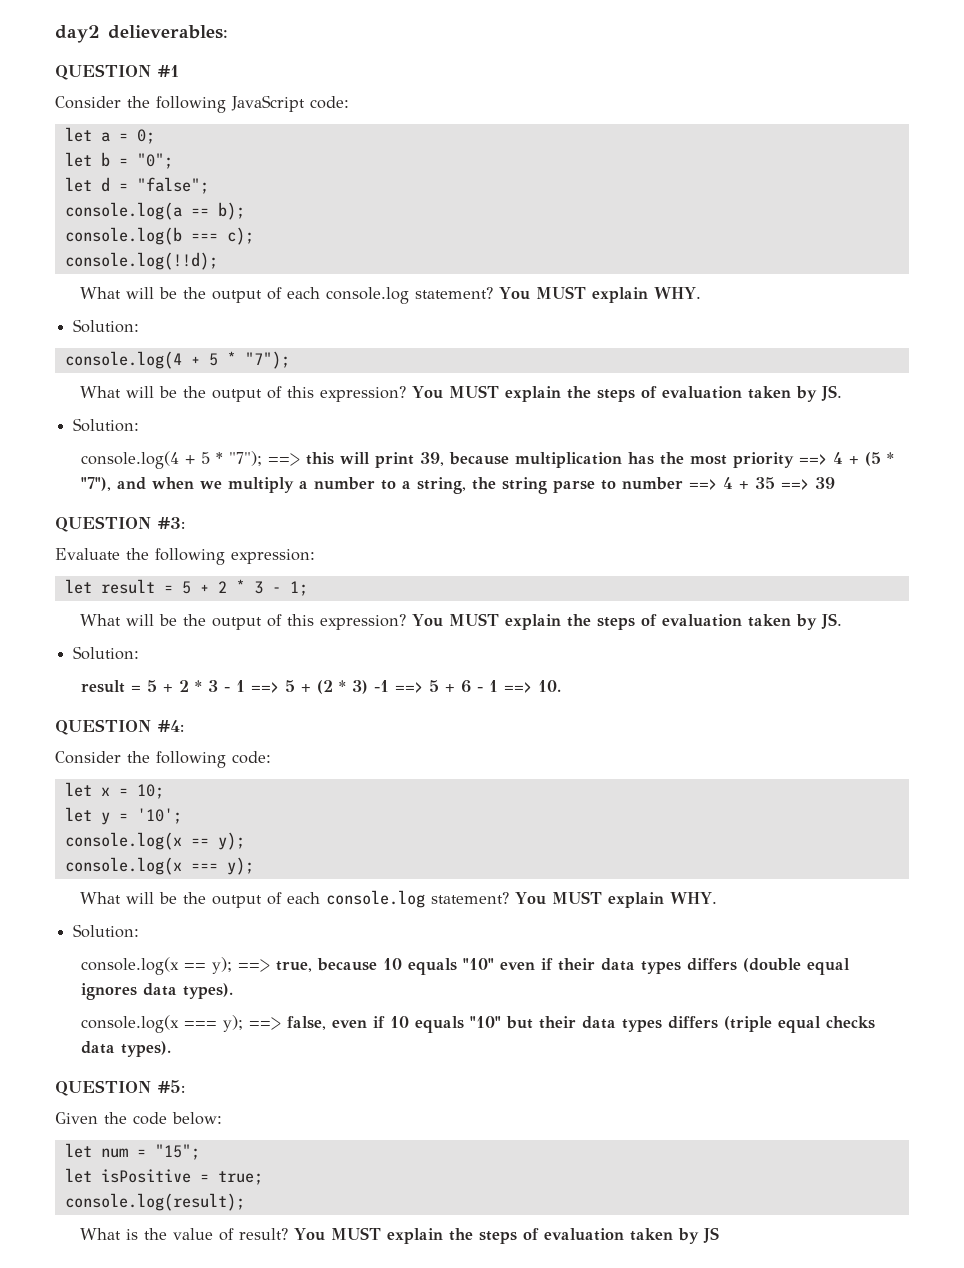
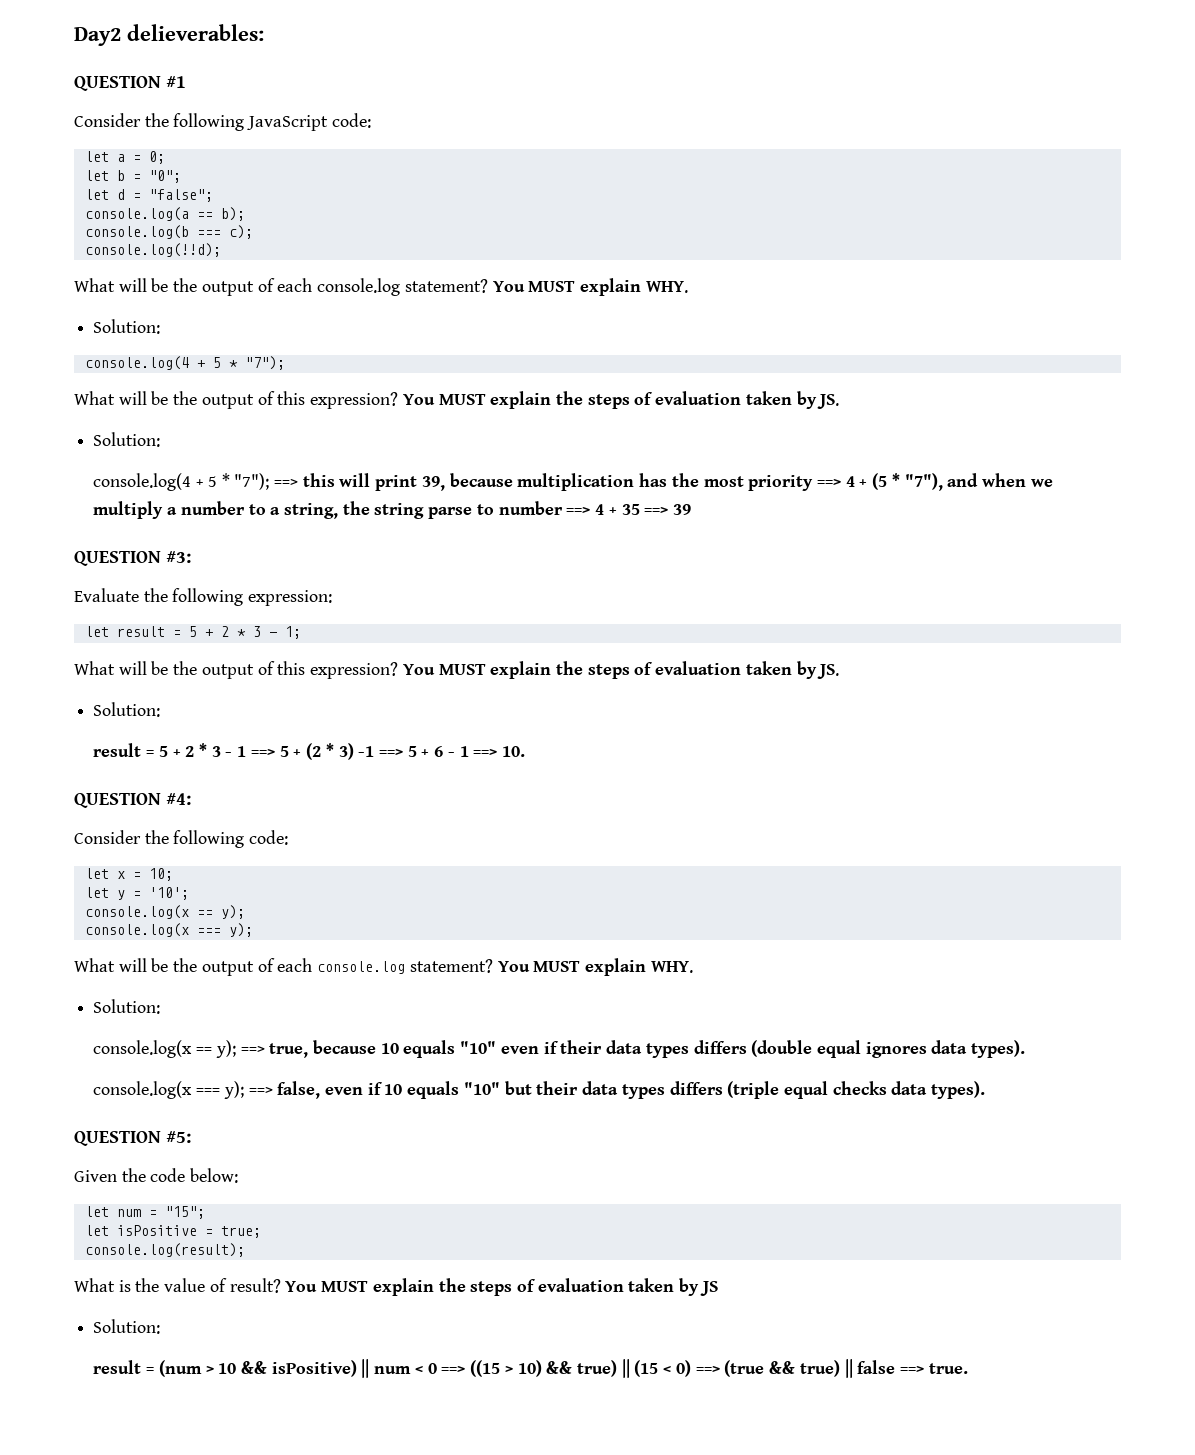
[55,25,100,43] day2 -> [74,27,121,46] Day2
(720, 1235) none -> [93,1319,161,1334] [93,1359,968,1378] // Solution: // result = (num > 10 && isPositive) || num < 0 ==> ((15 > 10) && true) || (15 < 0) ==> (true && true) || false ==> true.

